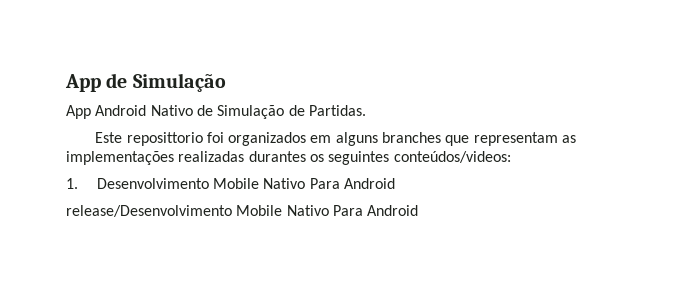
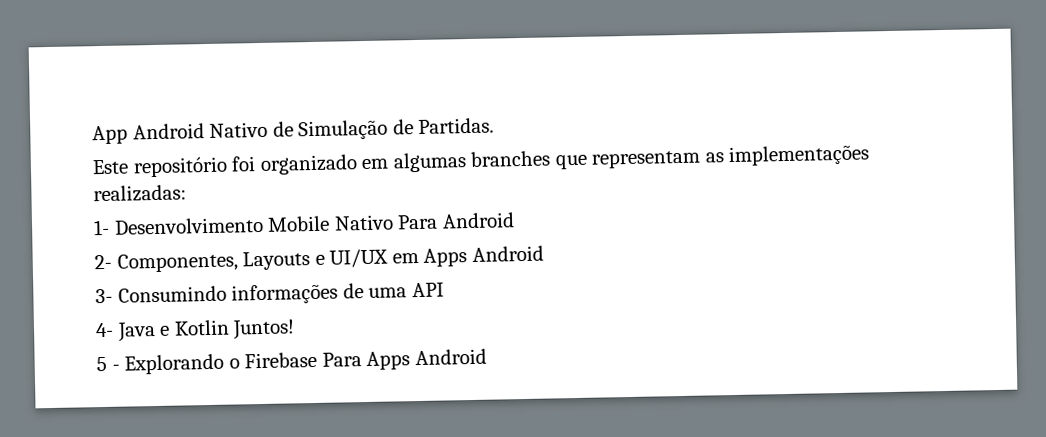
[65,73,226,92] [66,105,91,119] App de Simulação // App -> [92,125,128,145] App
[126,132,378,146] reposittorio foi organizados em alguns -> [132,152,467,178] repositório foi organizado em algumas
[178,151,511,165] [66,178,78,189] realizadas durantes os seguintes conteúdos/videos: // 1. -> [93,184,187,203] [93,219,110,236] realizadas: // 1-
[66,205,363,217] release/Desenvolvimento Mobile Nativo Para -> [94,245,544,273] [95,282,444,305] [95,319,296,342] [96,351,411,375] 2- Componentes, Layouts e UI/UX em Apps Android // 3- Consumindo informações de uma API // 4- Java e Kotlin Juntos! // 5 - Explorando o Firebase Para Apps

